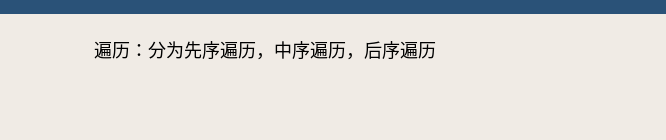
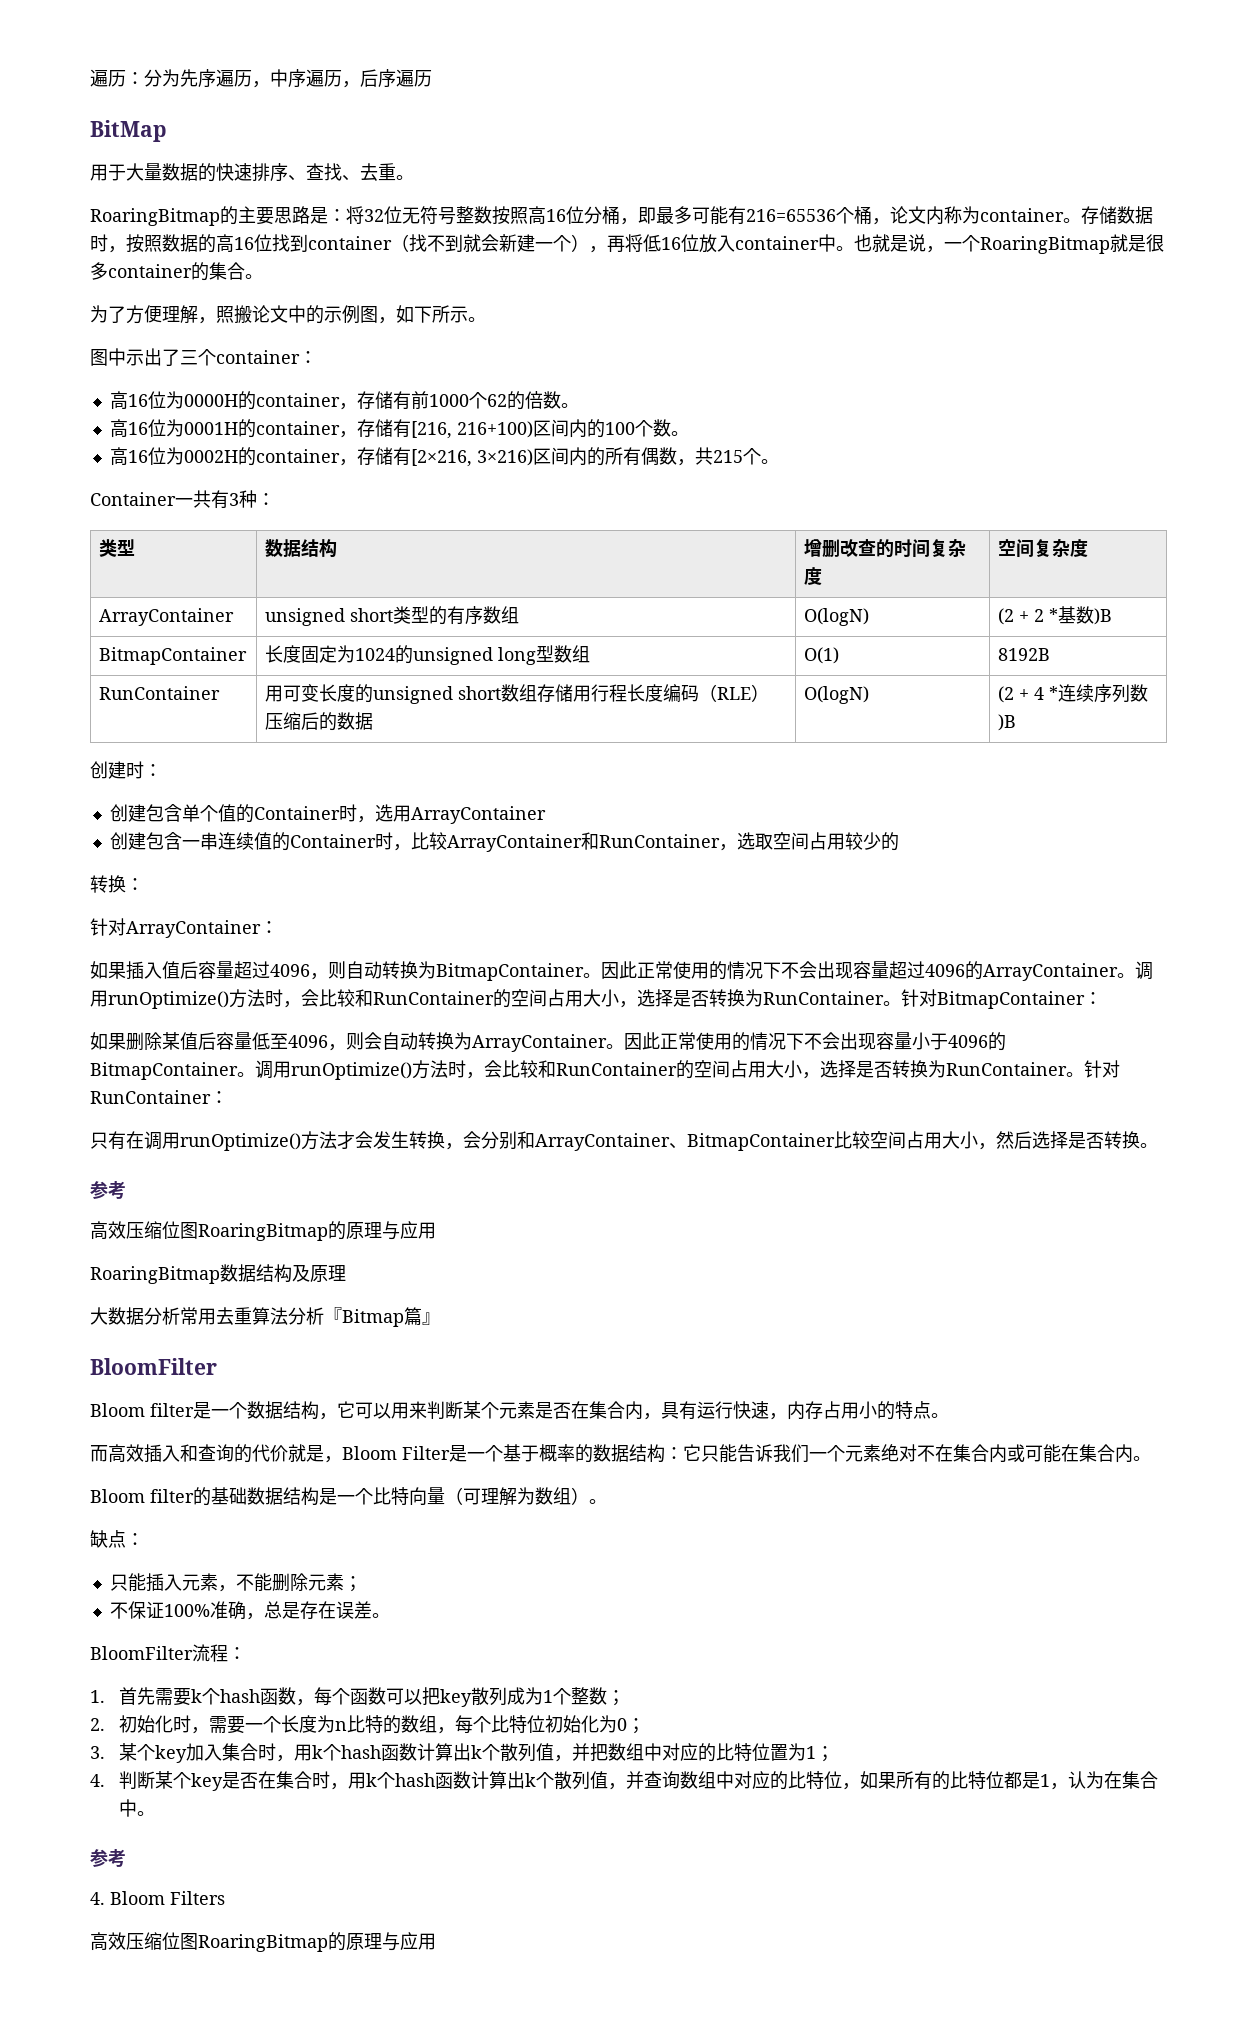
(436, 50) none -> [90,120,167,142] [90,163,414,182] [90,206,1153,226] [90,234,1164,254] [90,262,263,281] [90,305,486,324] [90,348,317,366] [109,391,579,410] [109,419,689,439] [109,447,779,467] [90,490,275,509] [99,539,136,557] [265,539,338,558] [804,539,967,558] [804,567,823,585] [998,539,1089,557] [99,608,235,626] [265,606,520,626] [804,608,870,626] [998,606,1113,625] [99,647,248,665] [265,645,591,665] [804,647,840,664] [998,648,1051,661] [99,686,221,700] [265,684,770,704] [265,712,374,731] [804,686,870,704] [998,684,1149,703] [998,714,1017,731] [90,761,162,779] [109,804,546,824] [109,832,899,852] [90,875,144,893] [90,918,278,938] [90,961,1153,981] [90,989,1102,1009] [90,1032,1006,1052] [90,1060,1120,1080] [90,1090,228,1104] [90,1131,1158,1151] [90,1181,126,1199] [90,1221,436,1241] [90,1264,346,1284] [90,1307,440,1327] [90,1358,217,1375] [90,1401,949,1420] [90,1444,1151,1463] [90,1487,607,1506] [90,1530,144,1548] [109,1573,362,1592] [109,1601,390,1620] [90,1644,246,1662] [90,1687,626,1707] [90,1715,646,1734] [90,1743,835,1763] [90,1771,1159,1791] [119,1799,156,1817] [90,1849,126,1867] [90,1891,225,1905] [90,1932,436,1952] // BitMap // 用于大量数据的快速排序、查找、去重。 // RoaringBitmap的主要思路是：将32位无符号整数按照高16位分桶，即最多可能有216=65536个桶，论文内称为container。存储数据时，按照数据的高16位找到container（找不到就会新建一个），再将低16位放入container中。也就是说，一个RoaringBitmap就是很多container的集合。 // 为了方便理解，照搬论文中的示例图，如下所示。 // 图中示出了三个container： // 高16位为0000H的container，存储有前1000个62的倍数。 // 高16位为0001H的container，存储有[216, 216+100)区间内的100个数。 // 高16位为0002H的container，存储有[2×216, 3×216)区间内的所有偶数，共215个。 // Container一共有3种： // 类型 | 数据结构 | 增删改查的时间复杂度 | 空间复杂度 // ArrayContainer | unsigned short类型的有序数组 | O(logN) | (2 + 2 *基数)B // BitmapContainer | 长度固定为1024的unsigned long型数组 | O(1) | 8192B // RunContainer | 用可变长度的unsigned short数组存储用行程长度编码（RLE）压缩后的数据 | O(logN) | (2 + 4 *连续序列数)B // 创建时： // 创建包含单个值的Container时，选用ArrayContainer // 创建包含一串连续值的Container时，比较ArrayContainer和RunContainer，选取空间占用较少的 // 转换： // 针对ArrayContainer： // 如果插入值后容量超过4096，则自动转换为BitmapContainer。因此正常使用的情况下不会出现容量超过4096的ArrayContainer。调用runOptimize()方法时，会比较和RunContainer的空间占用大小，选择是否转换为RunContainer。针对BitmapContainer： // 如果删除某值后容量低至4096，则会自动转换为ArrayContainer。因此正常使用的情况下不会出现容量小于4096的BitmapContainer。调用runOptimize()方法时，会比较和RunContainer的空间占用大小，选择是否转换为RunContainer。针对RunContainer： // 只有在调用runOptimize()方法才会发生转换，会分别和ArrayContainer、BitmapContainer比较空间占用大小，然后选择是否转换。 // 参考 // 高效压缩位图RoaringBitmap的原理与应用 // RoaringBitmap数据结构及原理 // 大数据分析常用去重算法分析『Bitmap篇』 // BloomFilter // Bloom filter是一个数据结构，它可以用来判断某个元素是否在集合内，具有运行快速，内存占用小的特点。 // 而高效插入和查询的代价就是，Bloom Filter是一个基于概率的数据结构：它只能告诉我们一个元素绝对不在集合内或可能在集合内。 // Bloom filter的基础数据结构是一个比特向量（可理解为数组）。 // 缺点： // 只能插入元素，不能删除元素； // 不保证100%准确，总是存在误差。 // BloomFilter流程： // 1.首先需要k个hash函数，每个函数可以把key散列成为1个整数； // 2.初始化时，需要一个长度为n比特的数组，每个比特位初始化为0； // 3.某个key加入集合时，用k个hash函数计算出k个散列值，并把数组中对应的比特位置为1； // 4.判断某个key是否在集合时，用k个hash函数计算出k个散列值，并查询数组中对应的比特位，如果所有的比特位都是1，认为在集合中。 // 参考 // 4. Bloom Filters // 高效压缩位图RoaringBitmap的原理与应用

